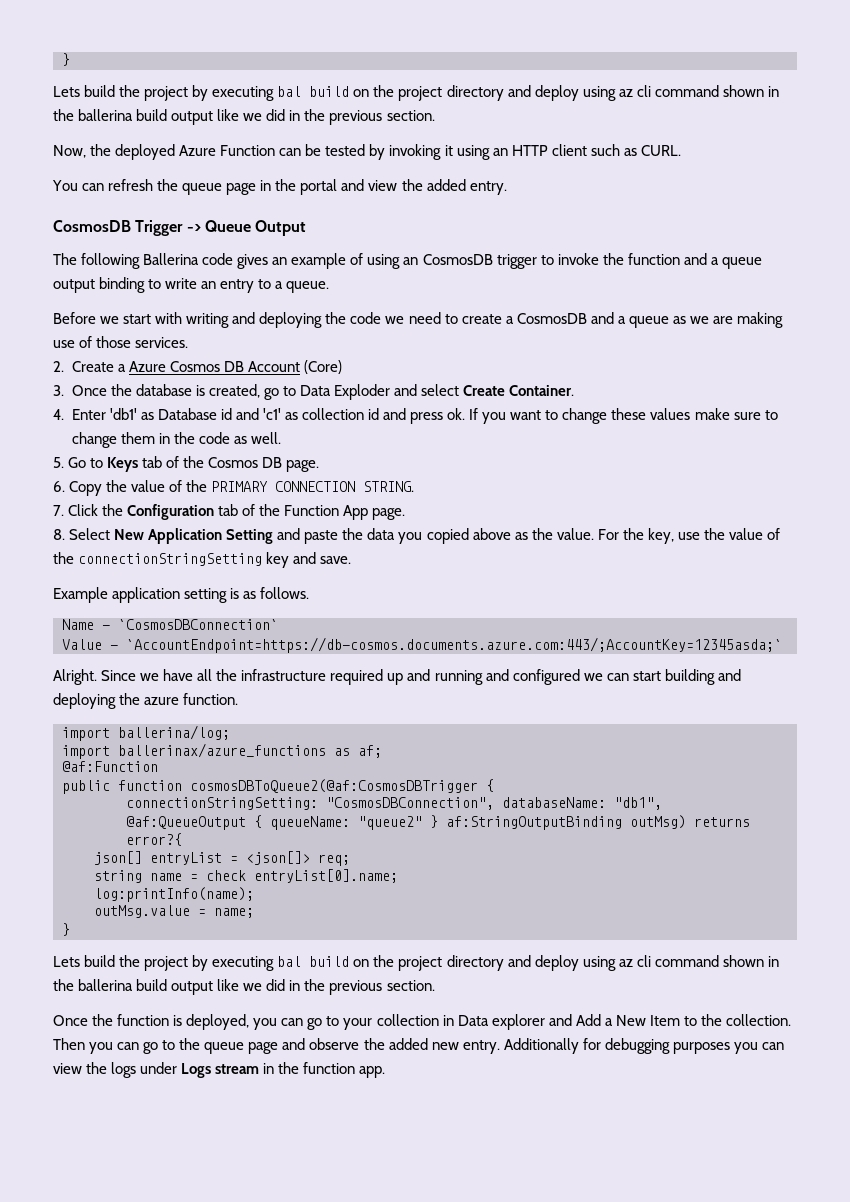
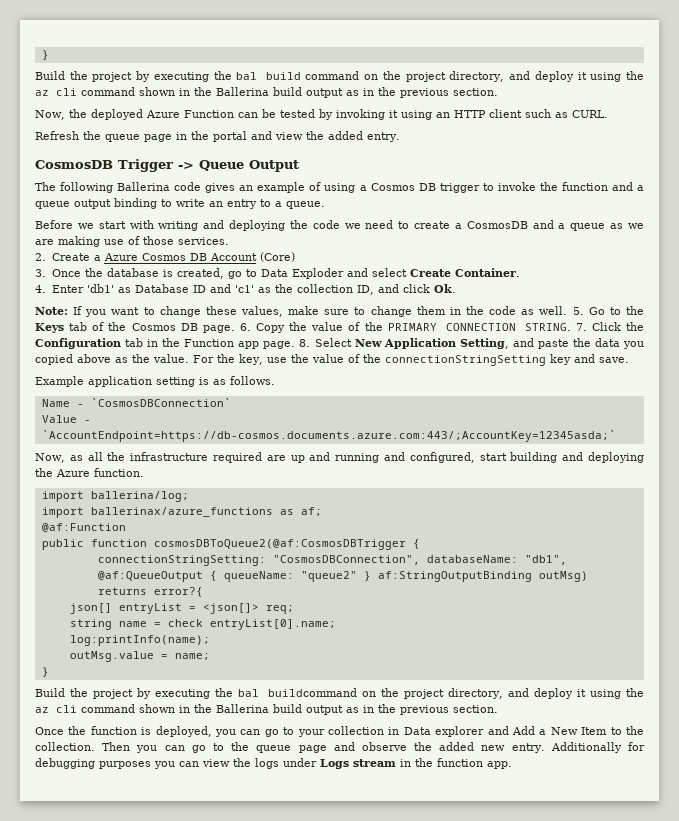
[62,53,70,66] [53,85,779,101] [53,109,286,125] } // Lets build the project by executing bal build on the project directory and deploy using az cli command shown in the ballerina build output like we did -> [41,50,49,60] [35,71,644,82] [35,87,359,98] } // Build the project by executing the bal build command on the project directory, and deploy it using the az cli command shown in the Ballerina build output as
[52,179,154,191] You can refresh -> [35,131,79,140] Refresh
[403,254,493,265] an CosmosDB -> [359,183,436,191] a Cosmos DB
[220,408,232,420] id -> [192,285,206,293] ID
[301,408,466,424] collection id and press ok. -> [274,284,456,295] [35,307,68,315] the collection ID, and click Ok. // Note:
[650,408,691,420] values -> [240,306,283,317] values,
(281, 438) // -> (568, 310) none
(104, 463) none -> [626,306,644,315] the
(320, 466) // -> (235, 329) none
(415, 486) // -> (571, 327) none
[242,504,256,516] of -> [147,339,159,347] in
[343,505,406,520] App page. // -> [238,341,296,349] app page.
[226,529,274,544] Setting -> [459,338,509,349] Setting,
[53,669,194,685] Alright. Since we have -> [35,453,83,463] Now, as
(384, 677) none -> [266,455,286,461] are
[512,669,629,685] configured we can -> [409,452,475,463] configured,
[144,697,180,705] azure -> [56,469,90,477] Azure
[53,955,779,971] [53,979,286,995] Lets build the project by executing bal build on the project directory and deploy using az cli command shown in the ballerina build output like we did -> [35,688,645,699] [35,704,359,715] Build the project by executing the bal buildcommand on the project directory, and deploy it using the az cli command shown in the Ballerina build output as

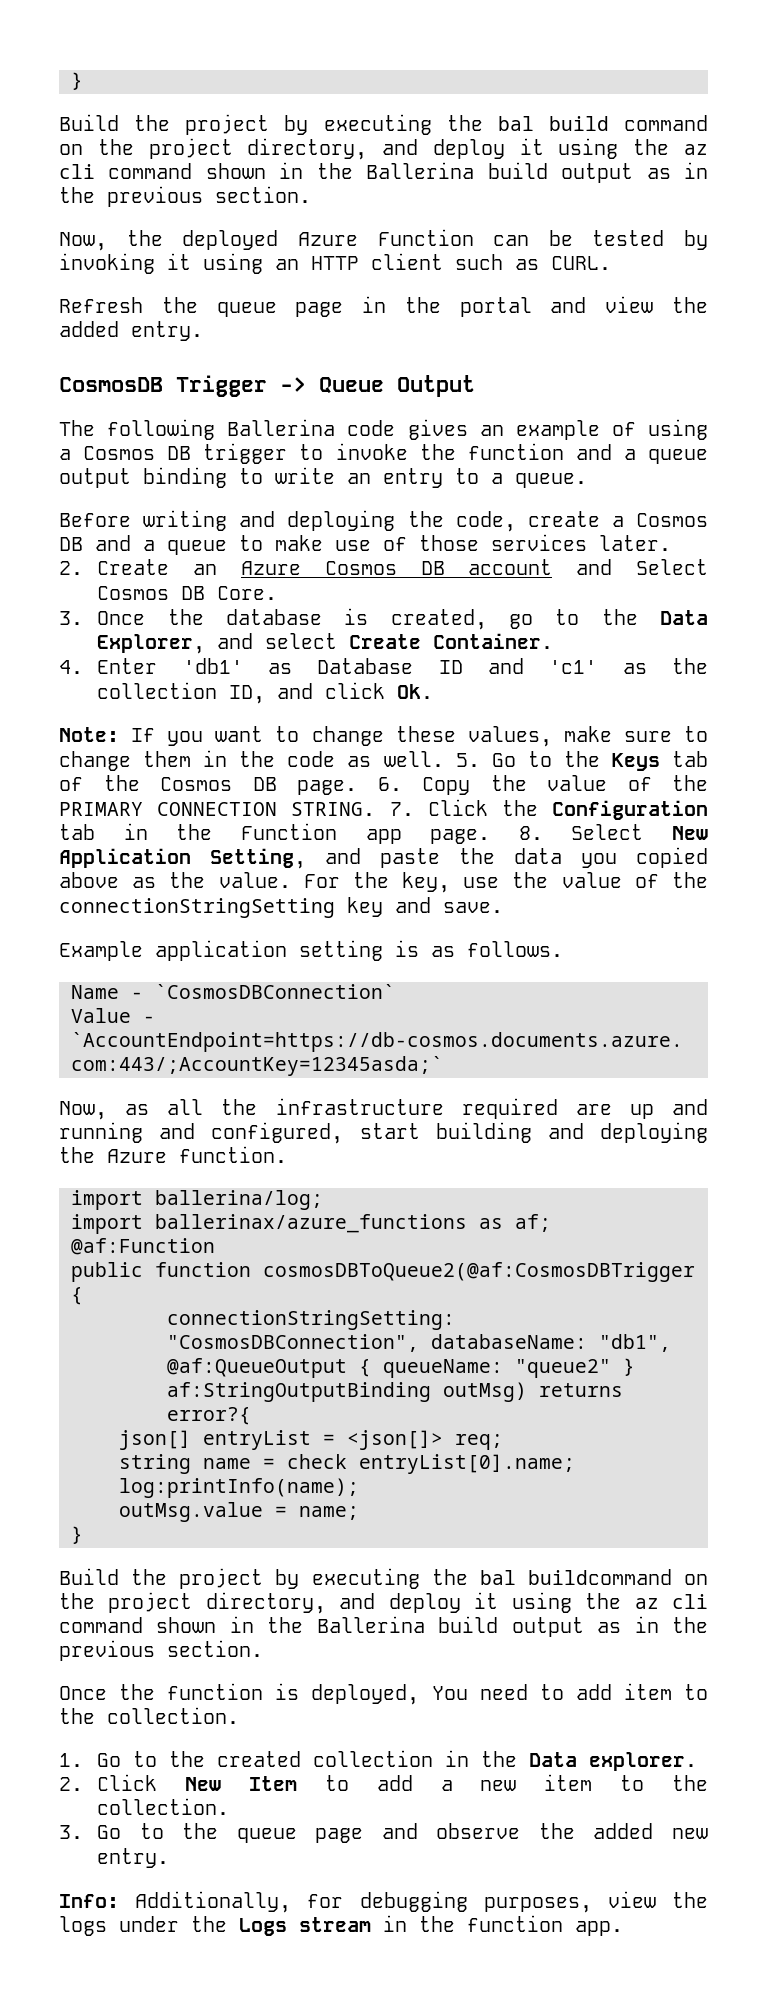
[77,220,154,229] we start with -> (131, 520) none
[312,220,645,231] [35,236,100,247] code we need to create a CosmosDB and a queue as we are making -> [455,511,708,532] [59,535,323,555] code, create a Cosmos DB and a queue to make
[178,237,229,245] services. -> [491,534,671,551] services later.
[93,255,101,261] a -> [192,564,217,575] an
[209,252,295,262] Account (Core) -> [468,559,708,575] [97,586,278,600] account and Select Cosmos DB Core.
[260,268,344,279] Data Exploder -> [601,609,708,625] [97,634,206,654] the Data Explorer,
[215,726,644,737] [35,742,206,753] you can go to your collection in Data explorer and Add a New Item to the collection. Then you can go -> [431,1683,709,1700] [59,1707,239,1724] [59,1750,698,1771] [59,1774,708,1791] [97,1798,230,1815] [59,1825,122,1839] You need to add item to the collection. // 1. Go to the created collection in the Data explorer. // 2. Click New Item to add a new item to the collection. // 3. Go
[550,742,645,753] [35,758,199,769] Additionally for debugging purposes you can -> [59,1891,592,1913] // Info: Additionally, for debugging purposes,
(317, 762) none -> [191,1916,227,1932] the

